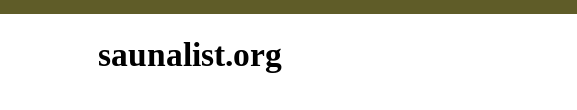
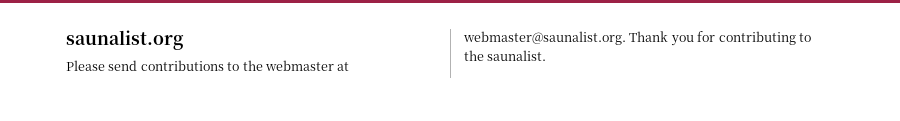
(282, 57) none -> [66,60,350,71] [463,31,811,46] [464,50,547,61] // Please send contributions to the webmaster at webmaster@saunalist.org. Thank you for contributing to the saunalist.

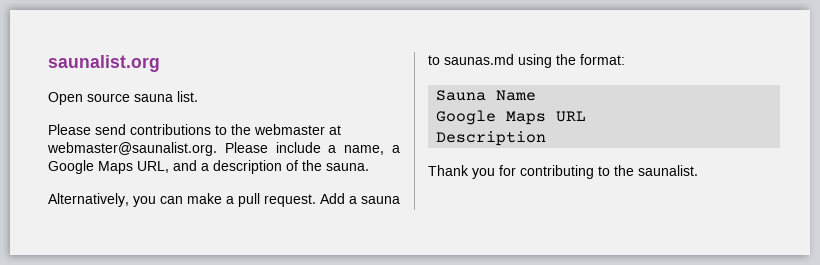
(184, 40) none -> [48,91,198,105] // Open source sauna list.
(626, 38) none -> [224,142,401,155] [48,160,369,174] [48,193,400,207] [428,54,625,68] [436,90,537,101] [436,110,587,125] [436,131,547,146] Please include a name, a Google Maps URL, and a description of the sauna. // Alternatively, you can make a pull request. Add a sauna to saunas.md using the format: // Sauna Name // Google Maps URL // Description //

